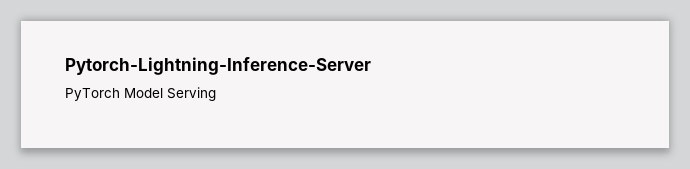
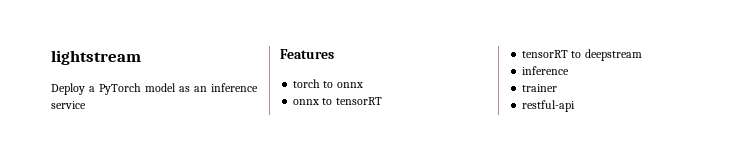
[65,57,371,75] [65,87,216,101] Pytorch-Lightning-Inference-Server // PyTorch Model Serving -> [51,50,141,65] [51,83,258,95] [51,101,86,109] [280,49,334,59] [293,79,363,88] [293,97,382,105] [522,49,642,61] [522,66,570,75] [522,84,558,92] [522,100,576,112] lightstream // Deploy a PyTorch model as an inference service // Features // torch to onnx // onnx to tensorRT // tensorRT to deepstream // inference // trainer // restful-api

